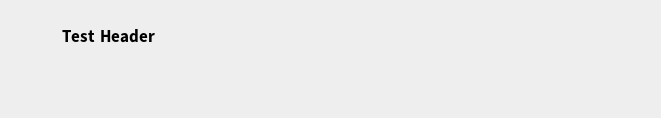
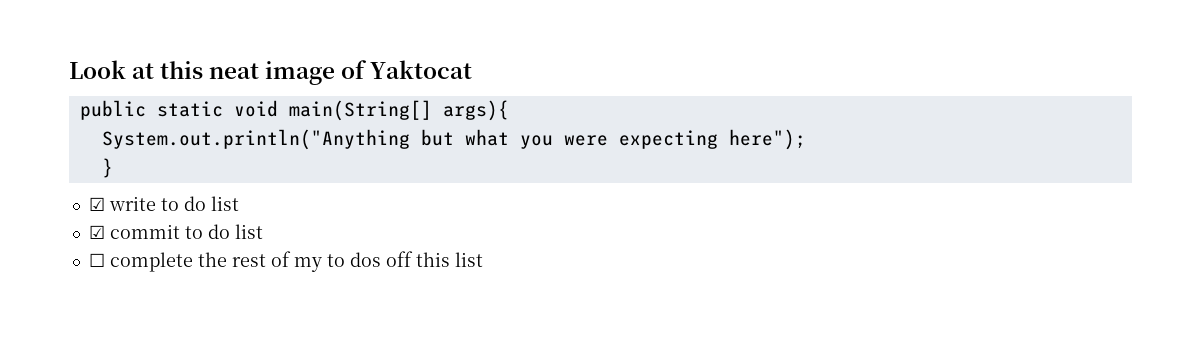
[62,29,155,43] Test Header -> [69,60,473,85] [79,100,509,121] [101,129,806,150] [101,158,113,178] [88,196,239,211] [88,224,263,239] [88,251,483,272] Look at this neat image of Yaktocat // public static void main(String[] args){ // System.out.println("Anything but what you were expecting here"); // } // ☑ write to do list // ☑ commit to do list // ☐ complete the rest of my to dos off this list

